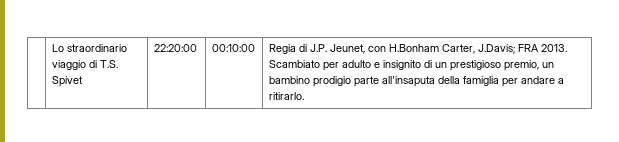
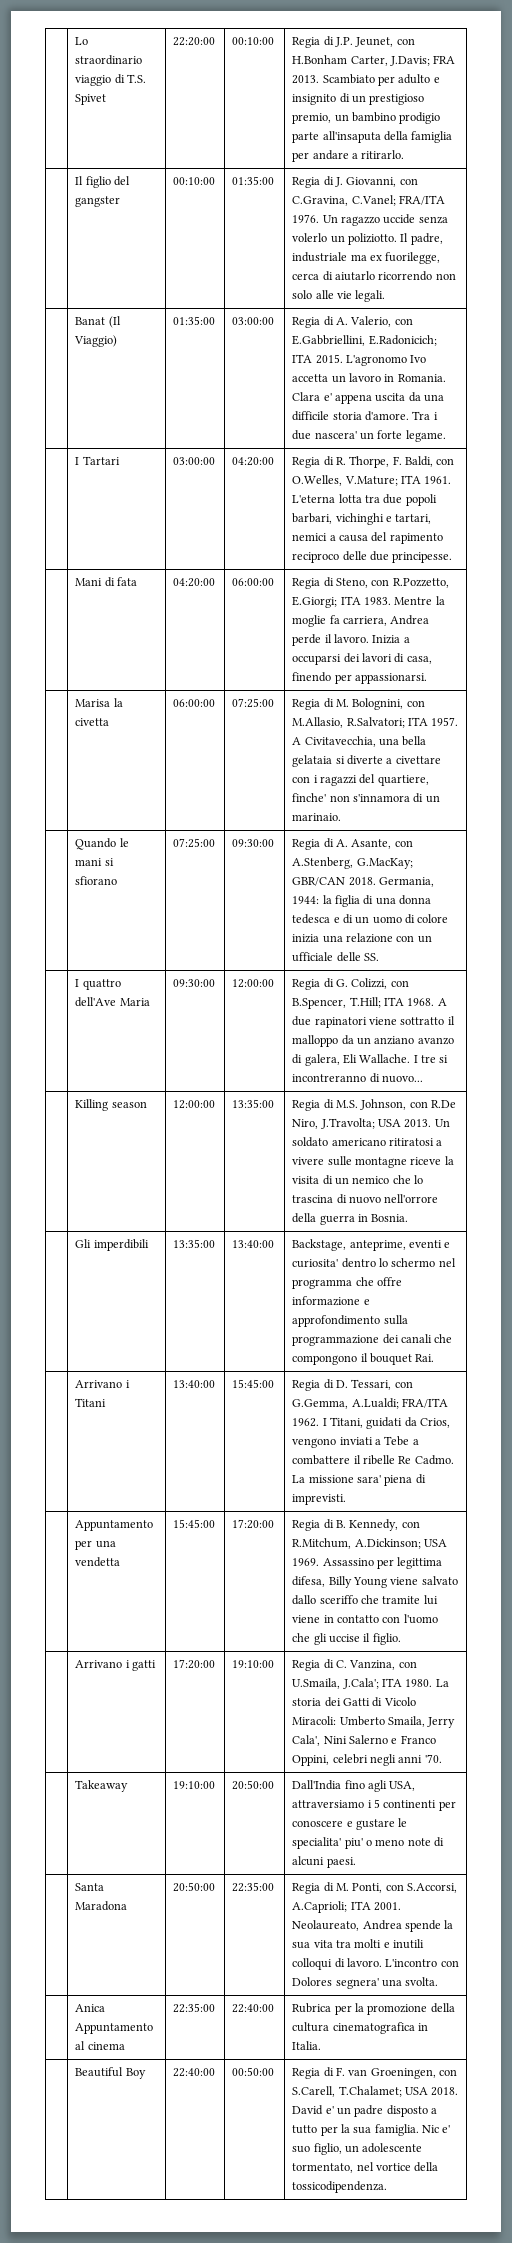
(304, 96) none -> [75,176,130,188] [75,196,121,207] [173,177,216,185] [232,176,275,185] [292,176,418,188] [292,195,445,206] [292,214,448,226] [292,233,443,245] [292,252,441,264] [292,271,456,281] [292,290,386,302] [75,316,121,328] [74,335,118,347] [173,316,216,325] [232,317,275,325] [292,316,413,328] [292,335,437,346] [292,354,427,366] [292,373,446,383] [292,392,445,404] [292,411,438,421] [292,430,446,442] [75,456,120,465] [173,457,216,465] [232,457,275,466] [292,456,455,468] [292,475,452,486] [292,494,437,506] [292,513,432,525] [292,532,443,544] [292,551,453,563] [75,577,137,587] [173,578,216,587] [232,578,275,586] [292,577,449,589] [292,596,445,608] [292,615,430,627] [292,634,410,646] [292,653,432,665] [292,672,427,684] [75,698,123,707] [75,718,110,726] [173,699,216,707] [232,698,275,708] [292,698,425,710] [292,717,459,728] [292,736,427,747] [292,755,441,767] [292,774,429,786] [292,793,440,803] [292,813,342,821] [75,838,129,850] [75,858,114,866] [75,876,118,885] [173,838,216,848] [232,839,275,847] [292,838,413,850] [292,857,413,869] [292,877,434,887] [292,895,432,907] [292,914,449,924] [292,933,432,943] [292,952,379,962] [75,979,121,990] [75,997,150,1007] [173,979,216,987] [232,979,275,988] [292,978,409,990] [292,997,447,1009] [292,1016,455,1028] [292,1035,454,1047] [292,1054,449,1066] [292,1073,423,1083] [75,1099,147,1111] [173,1100,216,1109] [232,1099,275,1108] [292,1099,457,1111] [292,1118,450,1129] [292,1137,443,1147] [292,1156,454,1168] [292,1175,424,1185] [292,1194,439,1204] [292,1213,409,1225] [75,1239,149,1251] [173,1239,216,1248] [232,1240,275,1248] [292,1239,451,1251] [292,1258,456,1268] [292,1277,402,1289] [292,1296,370,1306] [292,1315,408,1327] [292,1334,453,1346] [292,1353,435,1365] [75,1380,130,1388] [75,1398,107,1407] [173,1380,216,1388] [232,1379,275,1388] [292,1379,413,1391] [292,1398,448,1409] [292,1417,451,1429] [292,1436,419,1448] [292,1455,454,1465] [292,1474,426,1486] [292,1494,347,1505] [75,1520,154,1531] [75,1540,116,1550] [75,1557,121,1567] [173,1519,216,1528] [232,1519,275,1529] [292,1519,420,1531] [292,1538,447,1549] [292,1557,443,1569] [292,1576,458,1588] [292,1595,438,1605] [292,1614,438,1624] [292,1633,401,1645] [75,1660,156,1671] [173,1659,216,1669] [232,1660,275,1668] [292,1659,417,1671] [292,1678,449,1689] [292,1697,416,1707] [292,1716,456,1728] [292,1735,436,1746] [292,1754,442,1766] [75,1780,129,1792] [173,1781,216,1789] [232,1780,275,1790] [292,1780,416,1792] [292,1799,456,1811] [292,1818,408,1830] [292,1837,445,1849] [292,1856,356,1868] [75,1883,105,1891] [75,1901,128,1911] [173,1882,216,1892] [232,1882,275,1892] [292,1882,458,1894] [292,1901,401,1913] [292,1920,454,1932] [292,1939,425,1949] [292,1958,459,1970] [292,1977,439,1989] [75,2004,106,2012] [75,2023,154,2034] [75,2041,125,2050] [173,2003,216,2013] [232,2004,275,2013] [292,2003,455,2015] [292,2022,428,2034] [292,2041,322,2050] [75,2067,146,2079] [173,2068,216,2077] [232,2067,275,2076] [292,2067,458,2079] [292,2086,459,2097] [292,2105,438,2117] [292,2124,451,2136] [292,2143,423,2155] [292,2162,439,2173] [292,2181,388,2193] // | Il figlio del gangster | 00:10:00 | 01:35:00 | Regia di J. Giovanni, con C.Gravina, C.Vanel; FRA/ITA 1976. Un ragazzo uccide senza volerlo un poliziotto. Il padre, industriale ma ex fuorilegge, cerca di aiutarlo ricorrendo non solo alle vie legali. // | Banat (Il Viaggio) | 01:35:00 | 03:00:00 | Regia di A. Valerio, con E.Gabbriellini, E.Radonicich; ITA 2015. L'agronomo Ivo accetta un lavoro in Romania. Clara e' appena uscita da una difficile storia d'amore. Tra i due nascera' un forte legame. // | I Tartari | 03:00:00 | 04:20:00 | Regia di R. Thorpe, F. Baldi, con O.Welles, V.Mature; ITA 1961. L'eterna lotta tra due popoli barbari, vichinghi e tartari, nemici a causa del rapimento reciproco delle due principesse. // | Mani di fata | 04:20:00 | 06:00:00 | Regia di Steno, con R.Pozzetto, E.Giorgi; ITA 1983. Mentre la moglie fa carriera, Andrea perde il lavoro. Inizia a occuparsi dei lavori di casa, finendo per appassionarsi. // | Marisa la civetta | 06:00:00 | 07:25:00 | Regia di M. Bolognini, con M.Allasio, R.Salvatori; ITA 1957. A Civitavecchia, una bella gelataia si diverte a civettare con i ragazzi del quartiere, finche' non s'innamora di un marinaio. // | Quando le mani si sfiorano | 07:25:00 | 09:30:00 | Regia di A. Asante, con A.Stenberg, G.MacKay; GBR/CAN 2018. Germania, 1944: la figlia di una donna tedesca e di un uomo di colore inizia una relazione con un ufficiale delle SS. // | I quattro dell'Ave Maria | 09:30:00 | 12:00:00 | Regia di G. Colizzi, con B.Spencer, T.Hill; ITA 1968. A due rapinatori viene sottratto il malloppo da un anziano avanzo di galera, Eli Wallache. I tre si incontreranno di nuovo... // | Killing season | 12:00:00 | 13:35:00 | Regia di M.S. Johnson, con R.De Niro, J.Travolta; USA 2013. Un soldato americano ritiratosi a vivere sulle montagne riceve la visita di un nemico che lo trascina di nuovo nell'orrore della guerra in Bosnia. // | Gli imperdibili | 13:35:00 | 13:40:00 | Backstage, anteprime, eventi e curiosita' dentro lo schermo nel programma che offre informazione e approfondimento sulla programmazione dei canali che compongono il bouquet Rai. // | Arrivano i Titani | 13:40:00 | 15:45:00 | Regia di D. Tessari, con G.Gemma, A.Lualdi; FRA/ITA 1962. I Titani, guidati da Crios, vengono inviati a Tebe a combattere il ribelle Re Cadmo. La missione sara' piena di imprevisti. // | Appuntamento per una vendetta | 15:45:00 | 17:20:00 | Regia di B. Kennedy, con R.Mitchum, A.Dickinson; USA 1969. Assassino per legittima difesa, Billy Young viene salvato dallo sceriffo che tramite lui viene in contatto con l'uomo che gli uccise il figlio. // | Arrivano i gatti | 17:20:00 | 19:10:00 | Regia di C. Vanzina, con U.Smaila, J.Cala'; ITA 1980. La storia dei Gatti di Vicolo Miracoli: Umberto Smaila, Jerry Cala', Nini Salerno e Franco Oppini, celebri negli anni '70. // | Takeaway | 19:10:00 | 20:50:00 | Dall'India fino agli USA, attraversiamo i 5 continenti per conoscere e gustare le specialita' piu' o meno note di alcuni paesi. // | Santa Maradona | 20:50:00 | 22:35:00 | Regia di M. Ponti, con S.Accorsi, A.Caprioli; ITA 2001. Neolaureato, Andrea spende la sua vita tra molti e inutili colloqui di lavoro. L'incontro con Dolores segnera' una svolta. // | Anica Appuntamento al cinema | 22:35:00 | 22:40:00 | Rubrica per la promozione della cultura cinematografica in Italia. // | Beautiful Boy | 22:40:00 | 00:50:00 | Regia di F. van Groeningen, con S.Carell, T.Chalamet; USA 2018. David e' un padre disposto a tutto per la sua famiglia. Nic e' suo figlio, un adolescente tormentato, nel vortice della tossicodipendenza.

